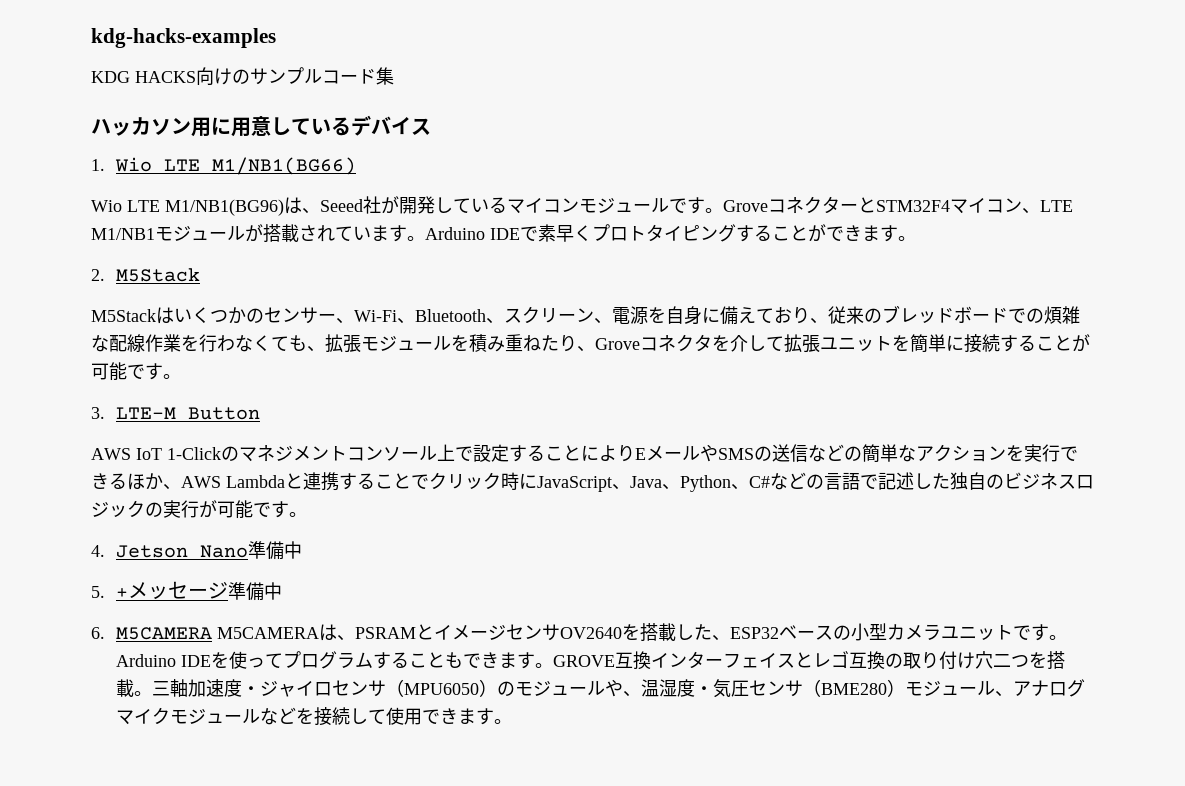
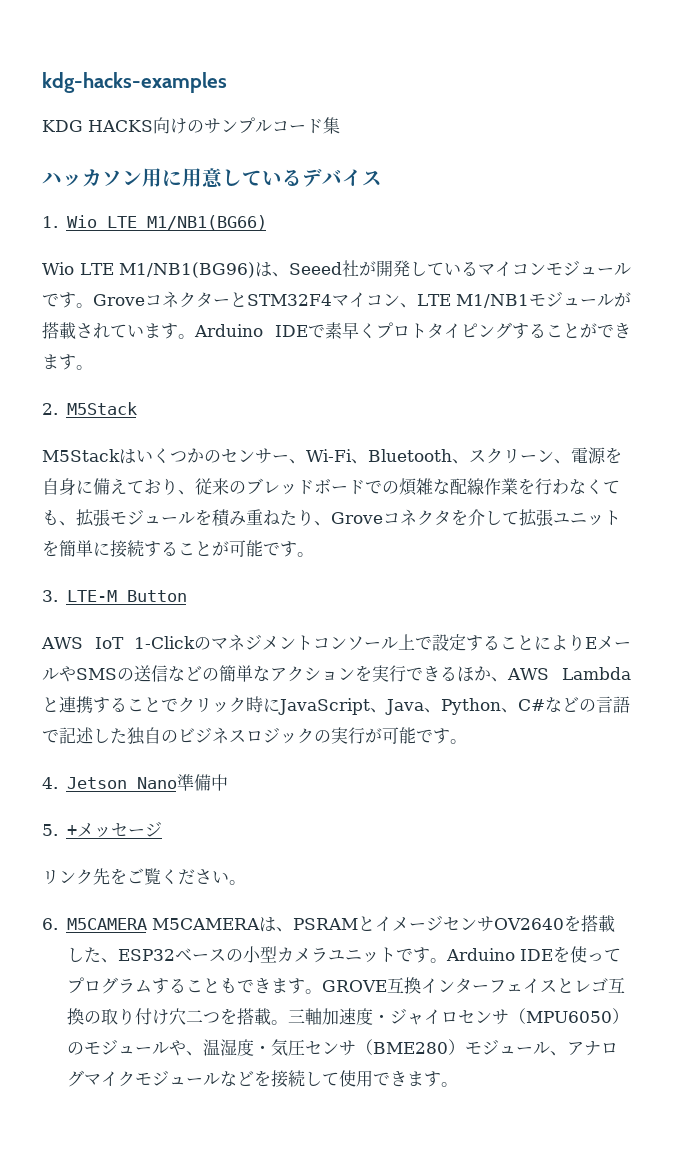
[228,582,283,601] 準備中 -> [42,868,246,885] // リンク先をご覧ください。

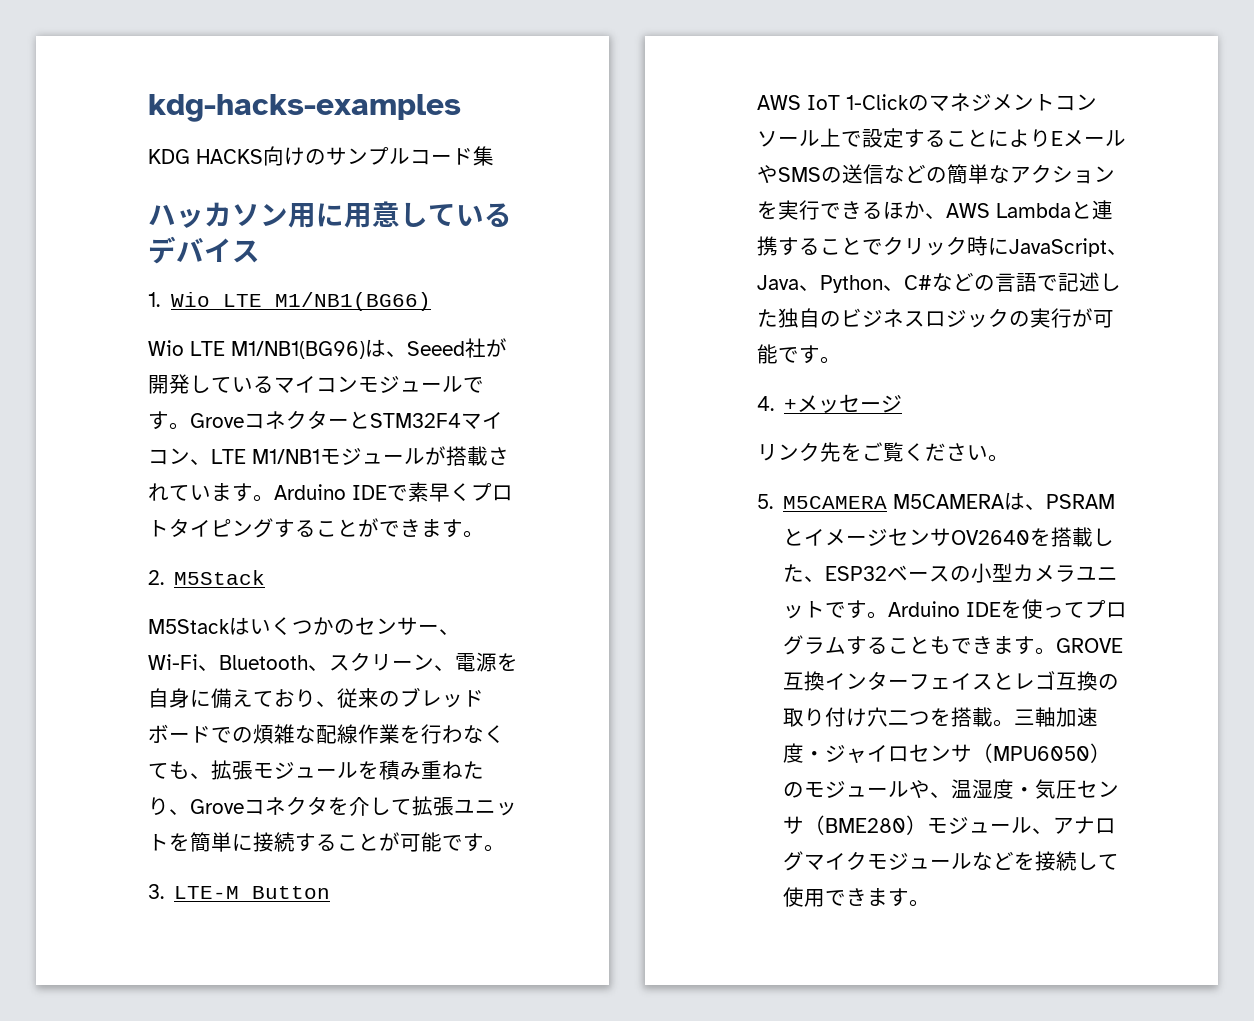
[66,774,228,791] [42,824,58,836] Jetson Nano準備中 // 5. -> (774, 403) none
[42,918,58,930] 6. -> [757,494,773,509] 5.

